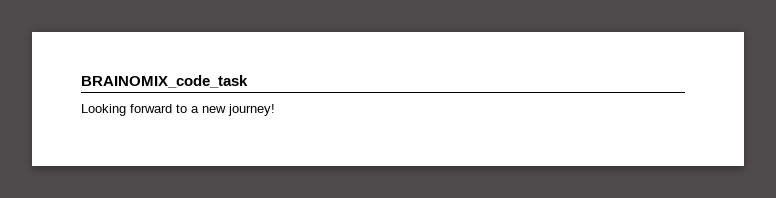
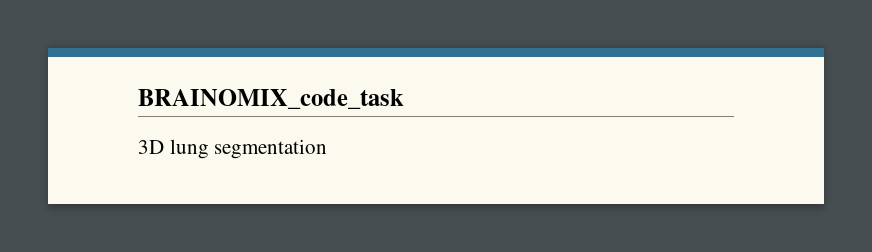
[81,104,275,116] Looking forward to a new journey! -> [138,139,328,159] 3D lung segmentation

